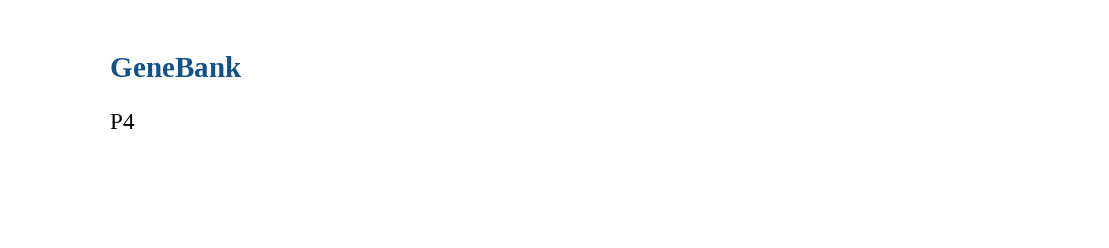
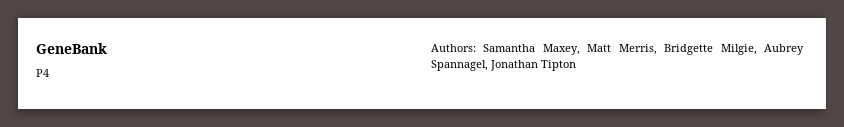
(135, 121) none -> [431,44,804,55] [431,60,576,71] // Authors: Samantha Maxey, Matt Merris, Bridgette Milgie, Aubrey Spannagel, Jonathan Tipton

